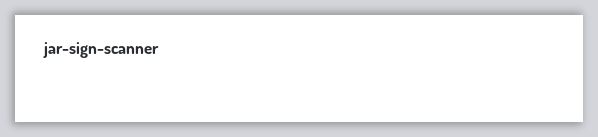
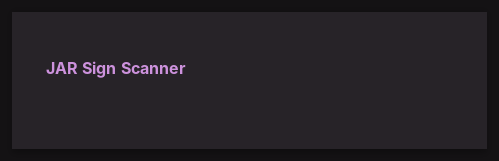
[43,42,159,58] jar-sign-scanner -> [46,61,186,78] JAR Sign Scanner

